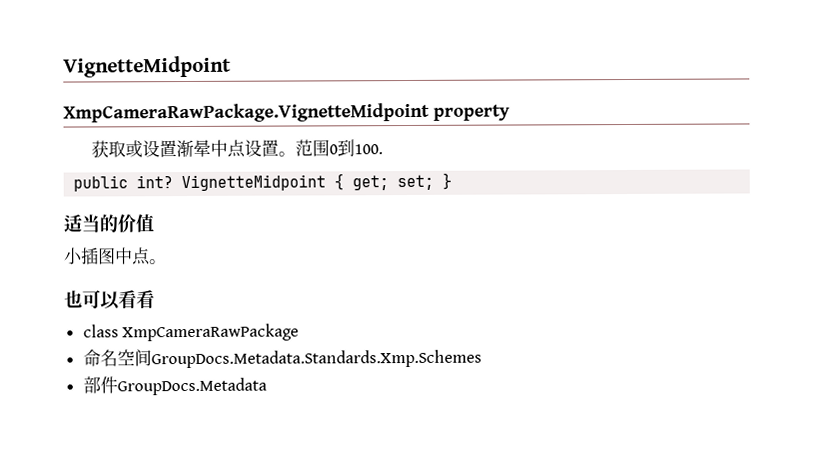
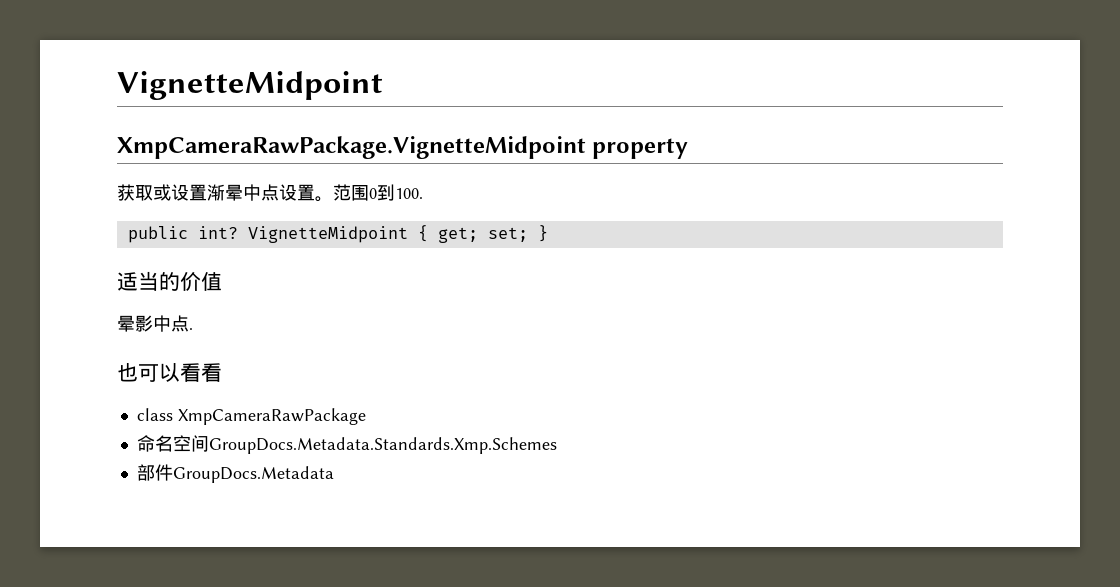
[64,247,167,266] 小插图中点。 -> [117,315,193,332] 晕影中点.

